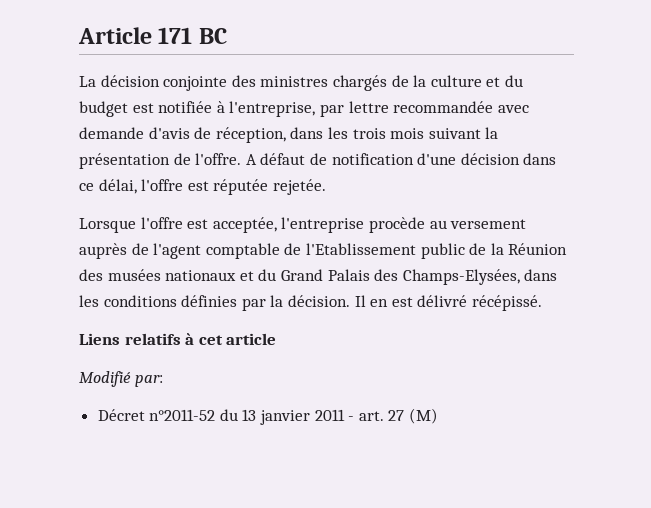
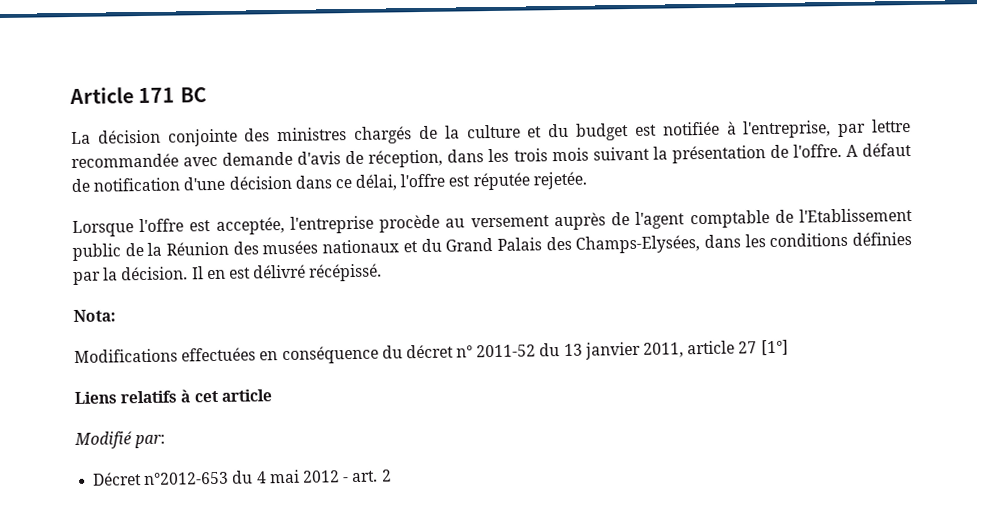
(542, 303) none -> [73,309,116,322] [74,339,789,365] // Nota: // Modifications effectuées en conséquence du décret n° 2011-52 du 13 janvier 2011, article 27 [1°]
[149,408,439,425] n°2011-52 du 13 janvier 2011 - art. 27 (M) -> [144,469,392,486] n°2012-653 du 4 mai 2012 - art. 2

